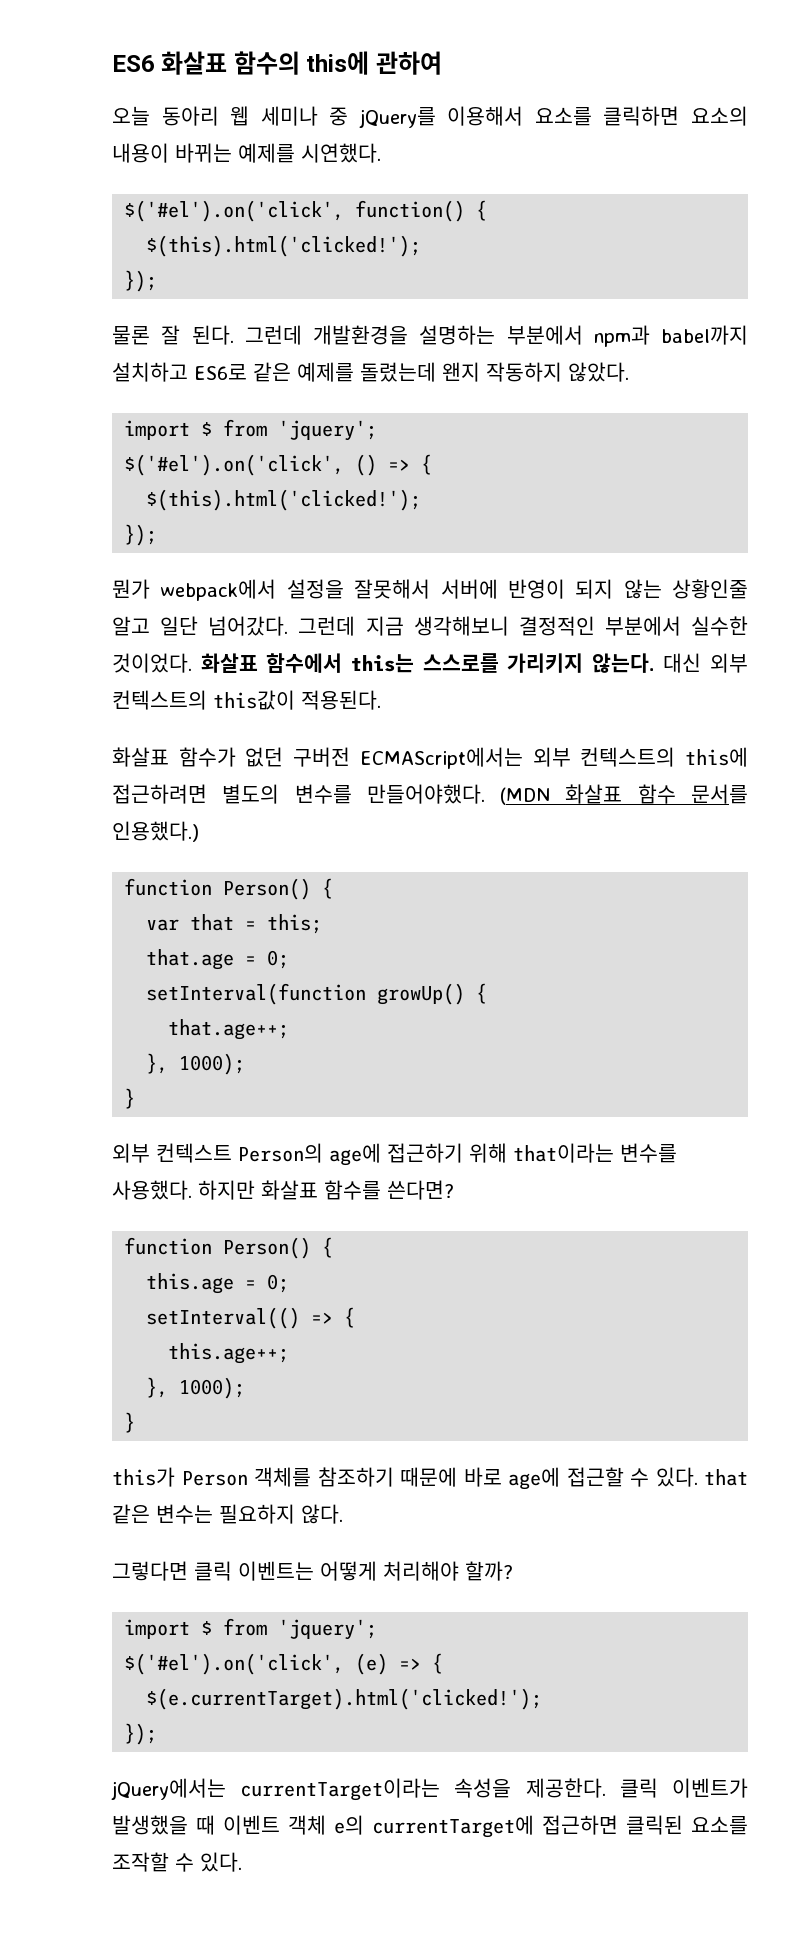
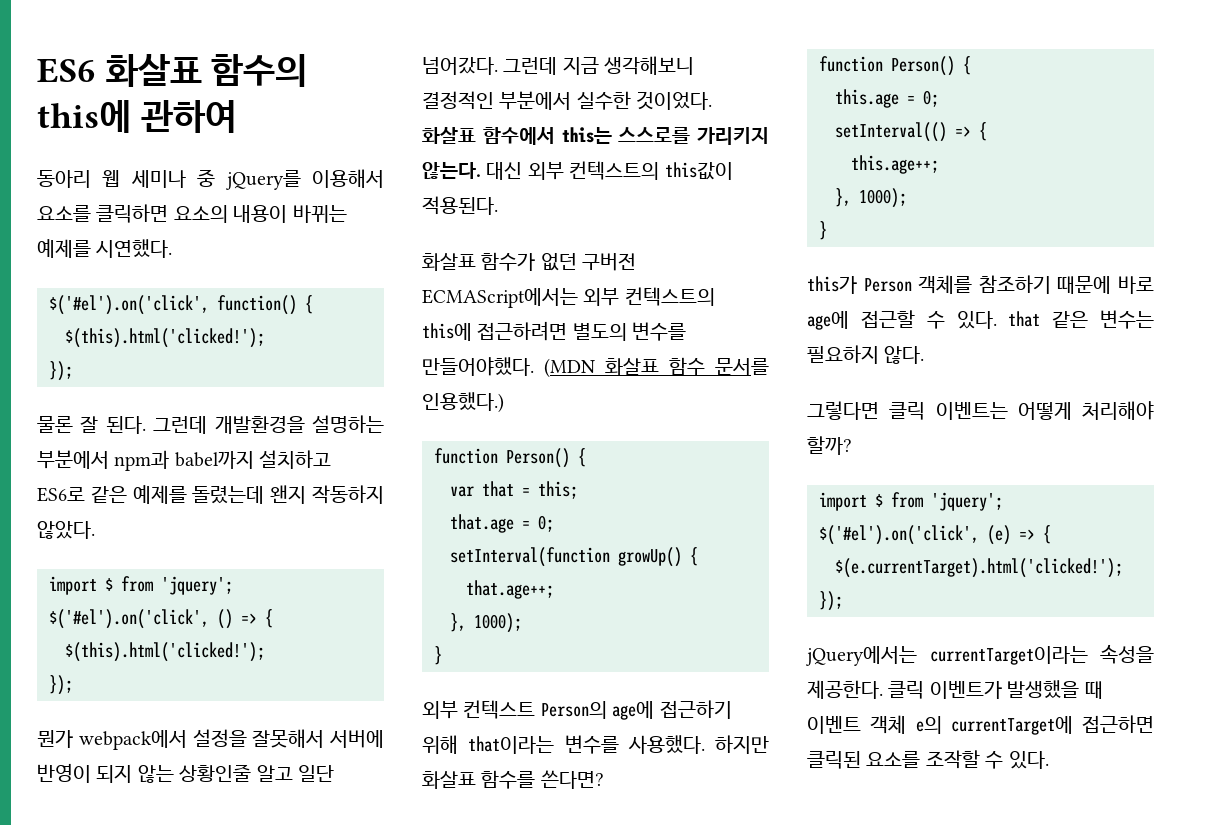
[112,106,150,126] 오늘 -> (237, 116) none

